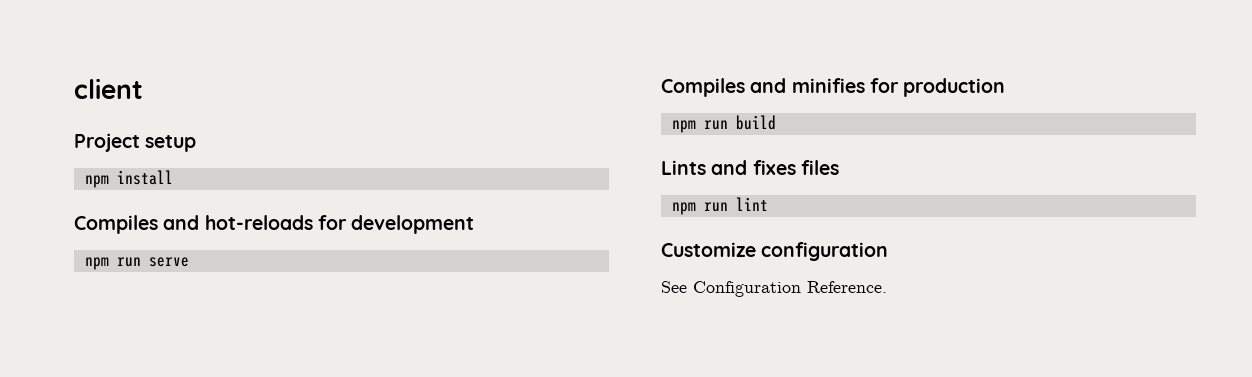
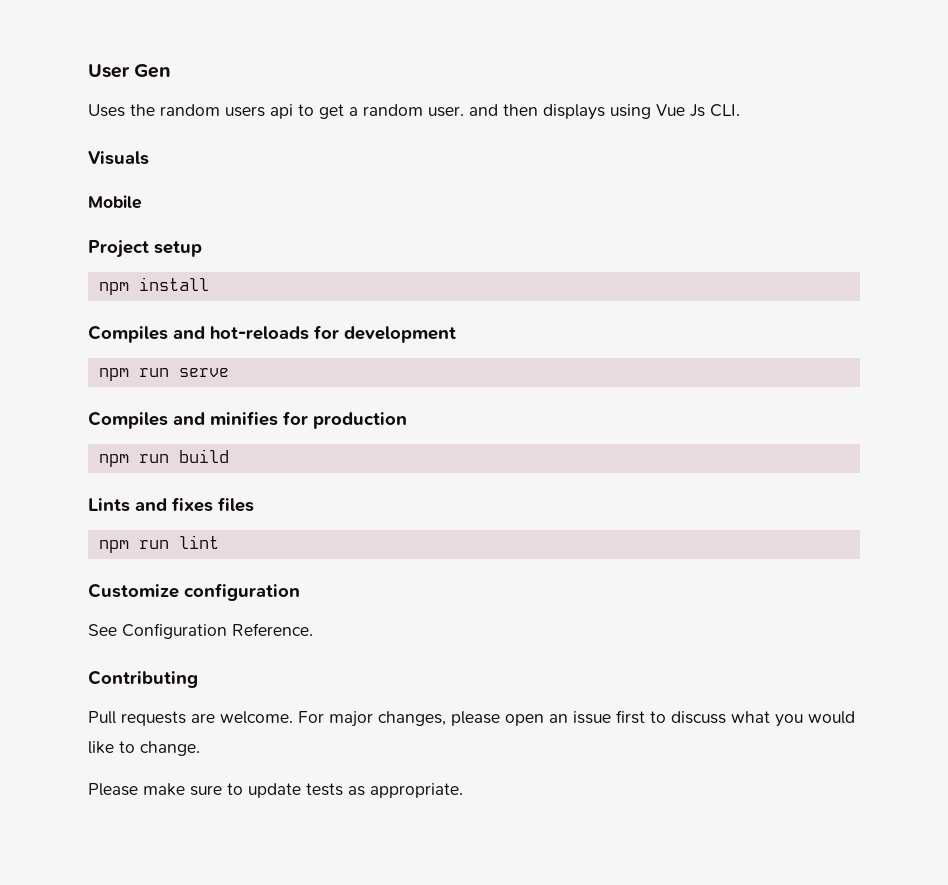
[74,78,143,99] client -> [88,64,172,78] [88,104,740,120] [88,151,149,165] [88,195,142,209] User Gen // Uses the random users api to get a random user. and then displays using Vue Js CLI. // Visuals // Mobile
(887, 287) none -> [88,670,198,688] [88,710,855,727] [88,741,200,756] [88,783,463,798] // Contributing // Pull requests are welcome. For major changes, please open an issue first to discuss what you would like to change. // Please make sure to update tests as appropriate.

